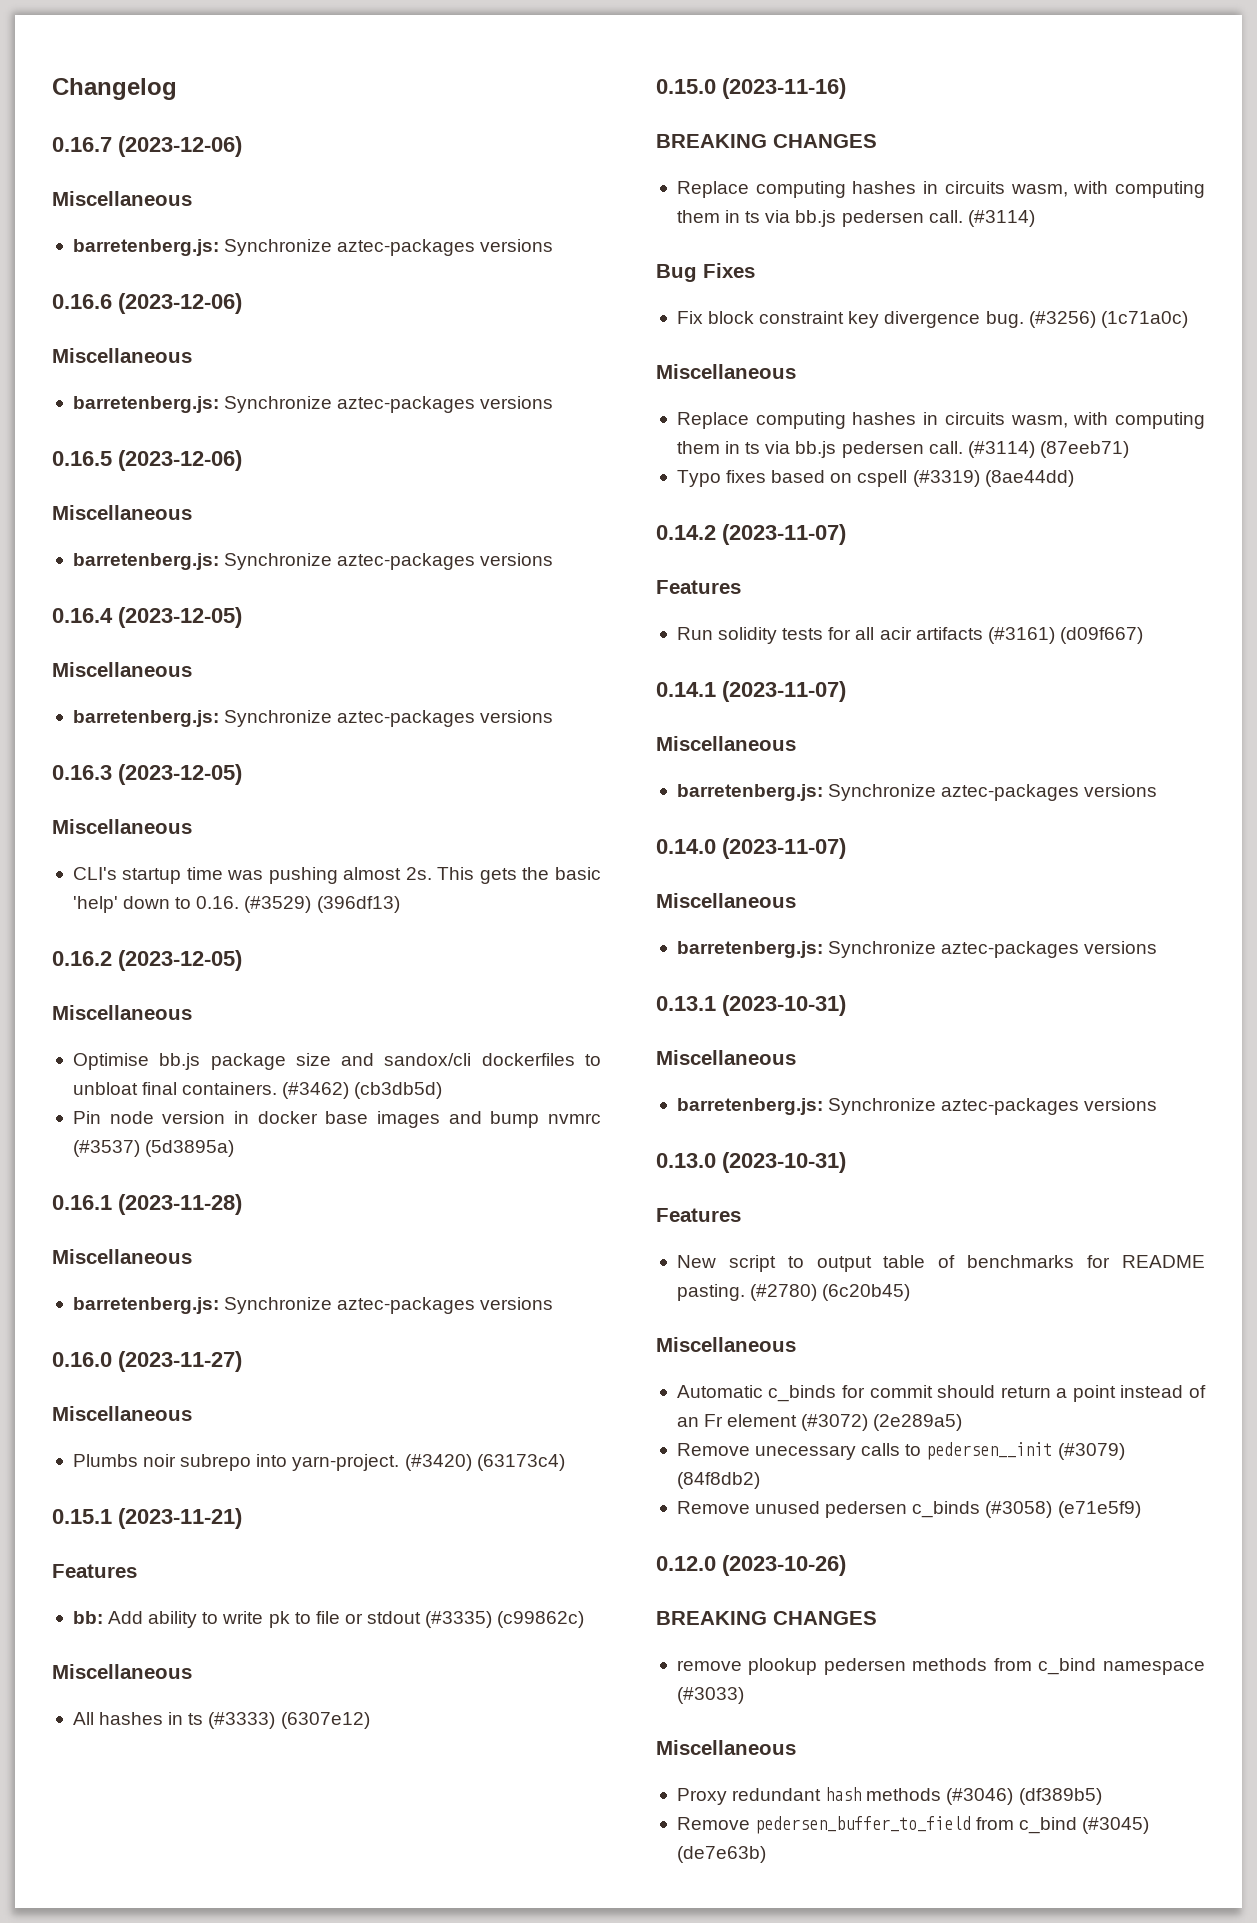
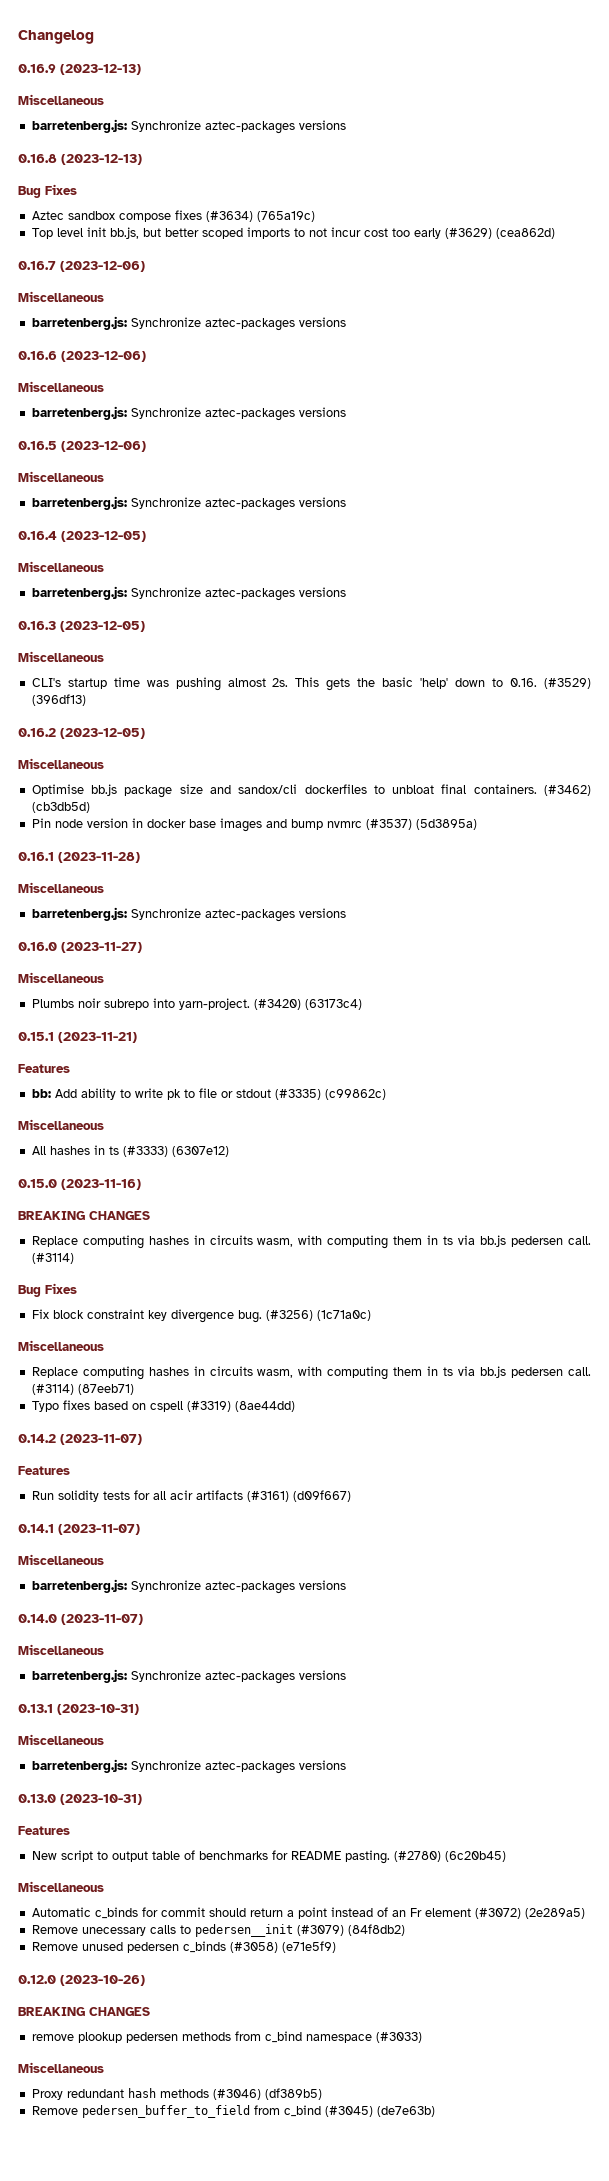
(177, 89) none -> [18,64,141,75] [18,94,104,105] [31,119,346,134] [18,154,142,165] [18,184,77,198] [31,210,315,222] [31,227,555,239] // 0.16.9 (2023-12-13) // Miscellaneous // barretenberg.js: Synchronize aztec-packages versions // 0.16.8 (2023-12-13) // Bug Fixes // Aztec sandbox compose fixes (#3634) (765a19c) // Top level init bb.js, but better scoped imports to not incur cost too early (#3629) (cea862d)

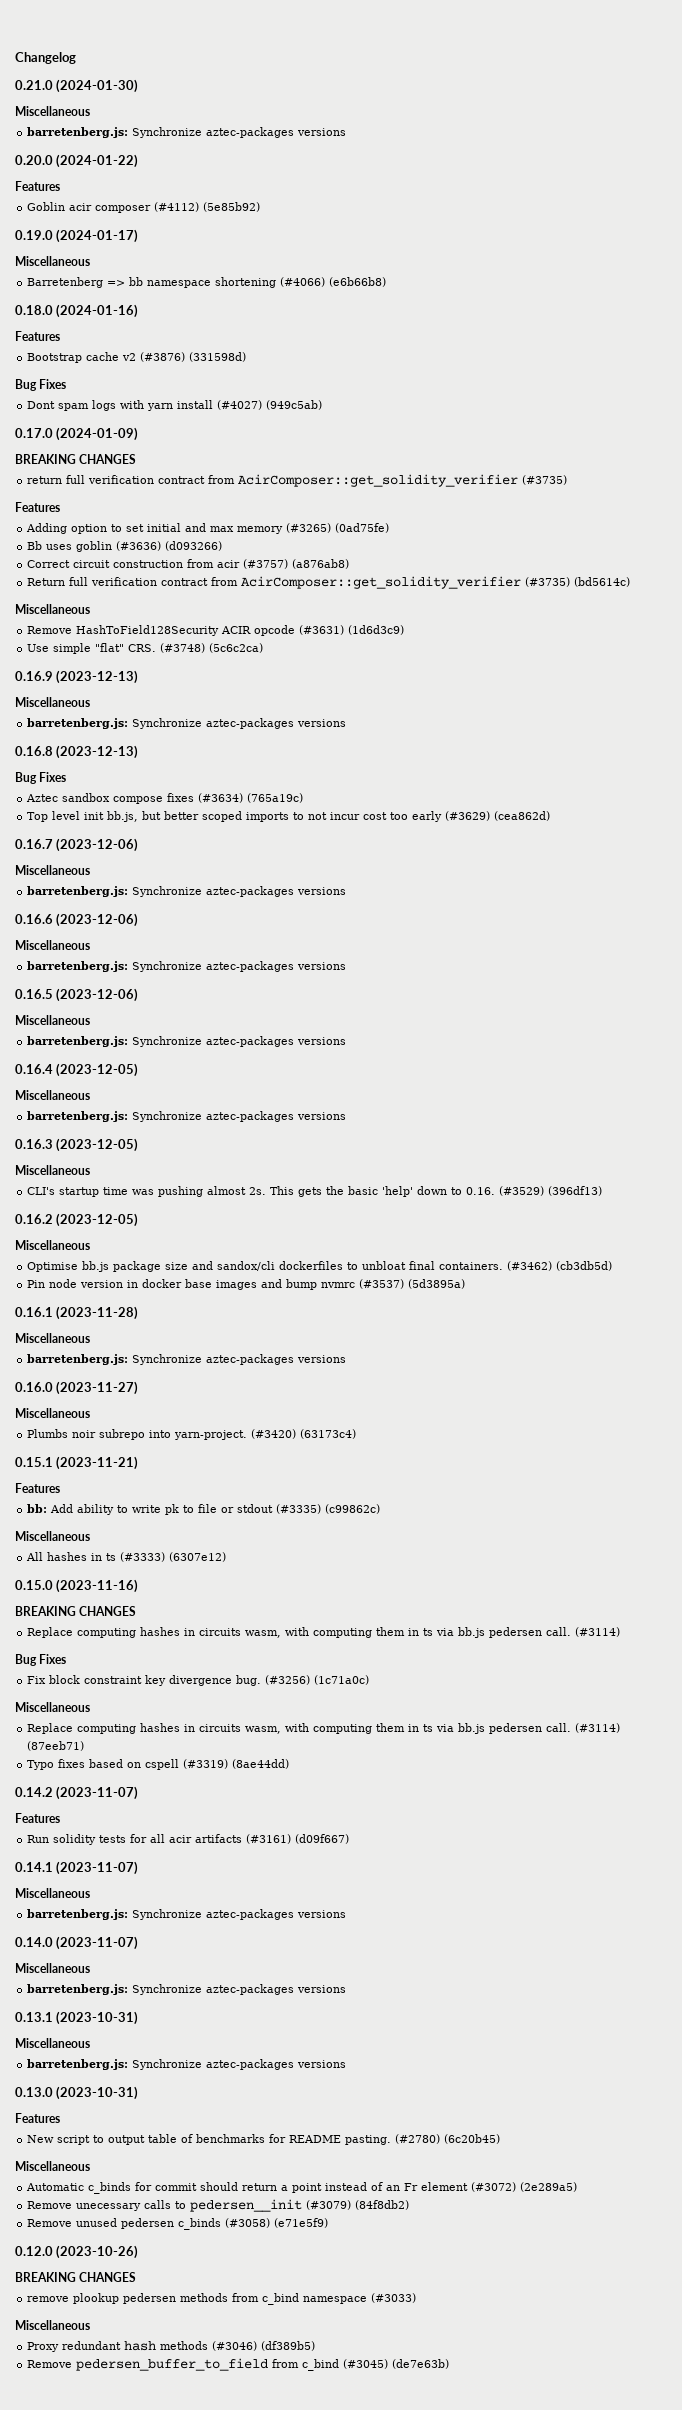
(94, 37) none -> [15,79,139,93] [15,106,90,116] [27,127,347,138] [15,154,139,168] [15,181,60,191] [27,202,261,213] [15,229,139,243] [15,256,90,266] [27,277,387,288] [15,304,139,318] [15,331,60,341] [27,352,247,363] [15,379,67,391] [27,400,323,411] [15,427,139,441] [15,454,137,464] [27,474,568,487] [15,502,60,512] [26,523,390,534] [27,541,223,552] [27,559,350,569] [27,576,631,589] [15,604,90,614] [27,625,405,636] [27,643,264,654] // 0.21.0 (2024-01-30) // Miscellaneous // barretenberg.js: Synchronize aztec-packages versions // 0.20.0 (2024-01-22) // Features // Goblin acir composer (#4112) (5e85b92) // 0.19.0 (2024-01-17) // Miscellaneous // Barretenberg => bb namespace shortening (#4066) (e6b66b8) // 0.18.0 (2024-01-16) // Features // Bootstrap cache v2 (#3876) (331598d) // Bug Fixes // Dont spam logs with yarn install (#4027) (949c5ab) // 0.17.0 (2024-01-09) // BREAKING CHANGES // return full verification contract from AcirComposer::get_solidity_verifier (#3735) // Features // Adding option to set initial and max memory (#3265) (0ad75fe) // Bb uses goblin (#3636) (d093266) // Correct circuit construction from acir (#3757) (a876ab8) // Return full verification contract from AcirComposer::get_solidity_verifier (#3735) (bd5614c) // Miscellaneous // Remove HashToField128Security ACIR opcode (#3631) (1d6d3c9) // Use simple "flat" CRS. (#3748) (5c6c2ca)

